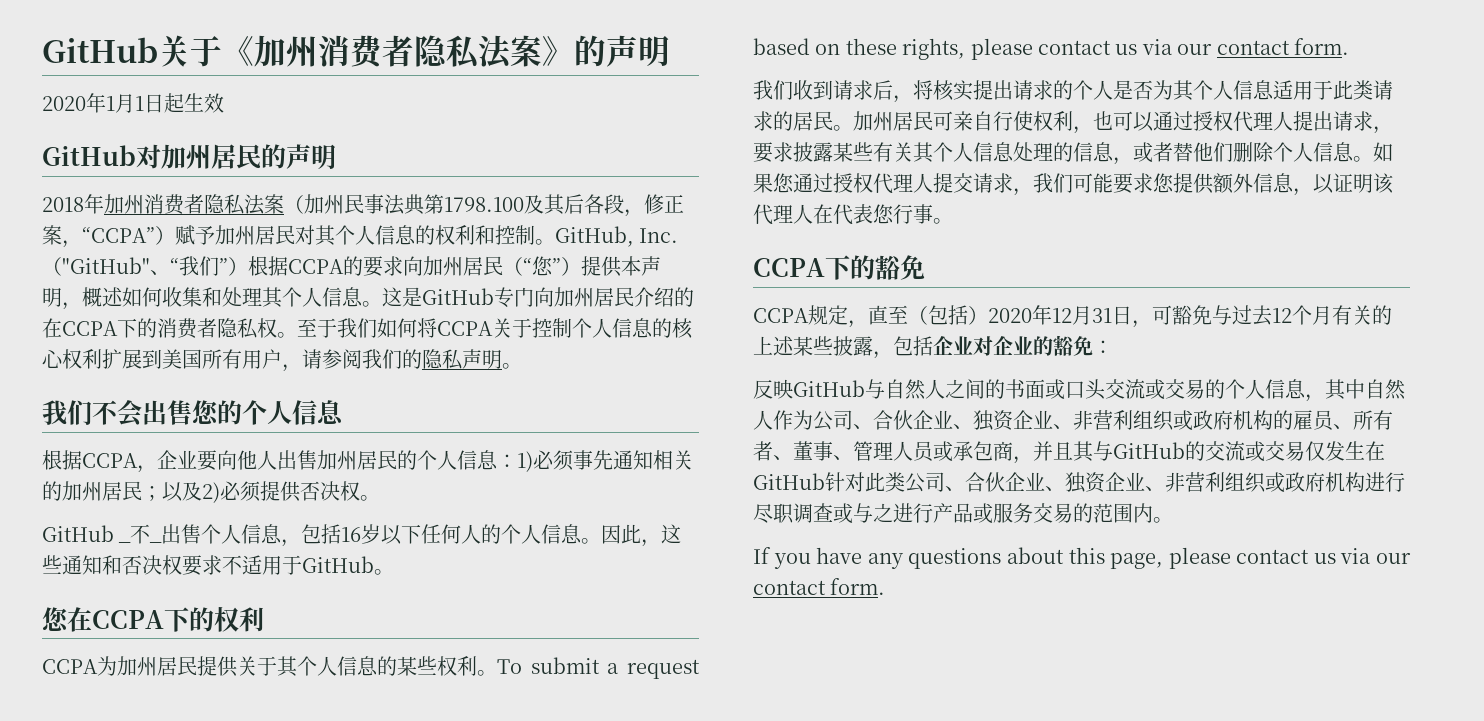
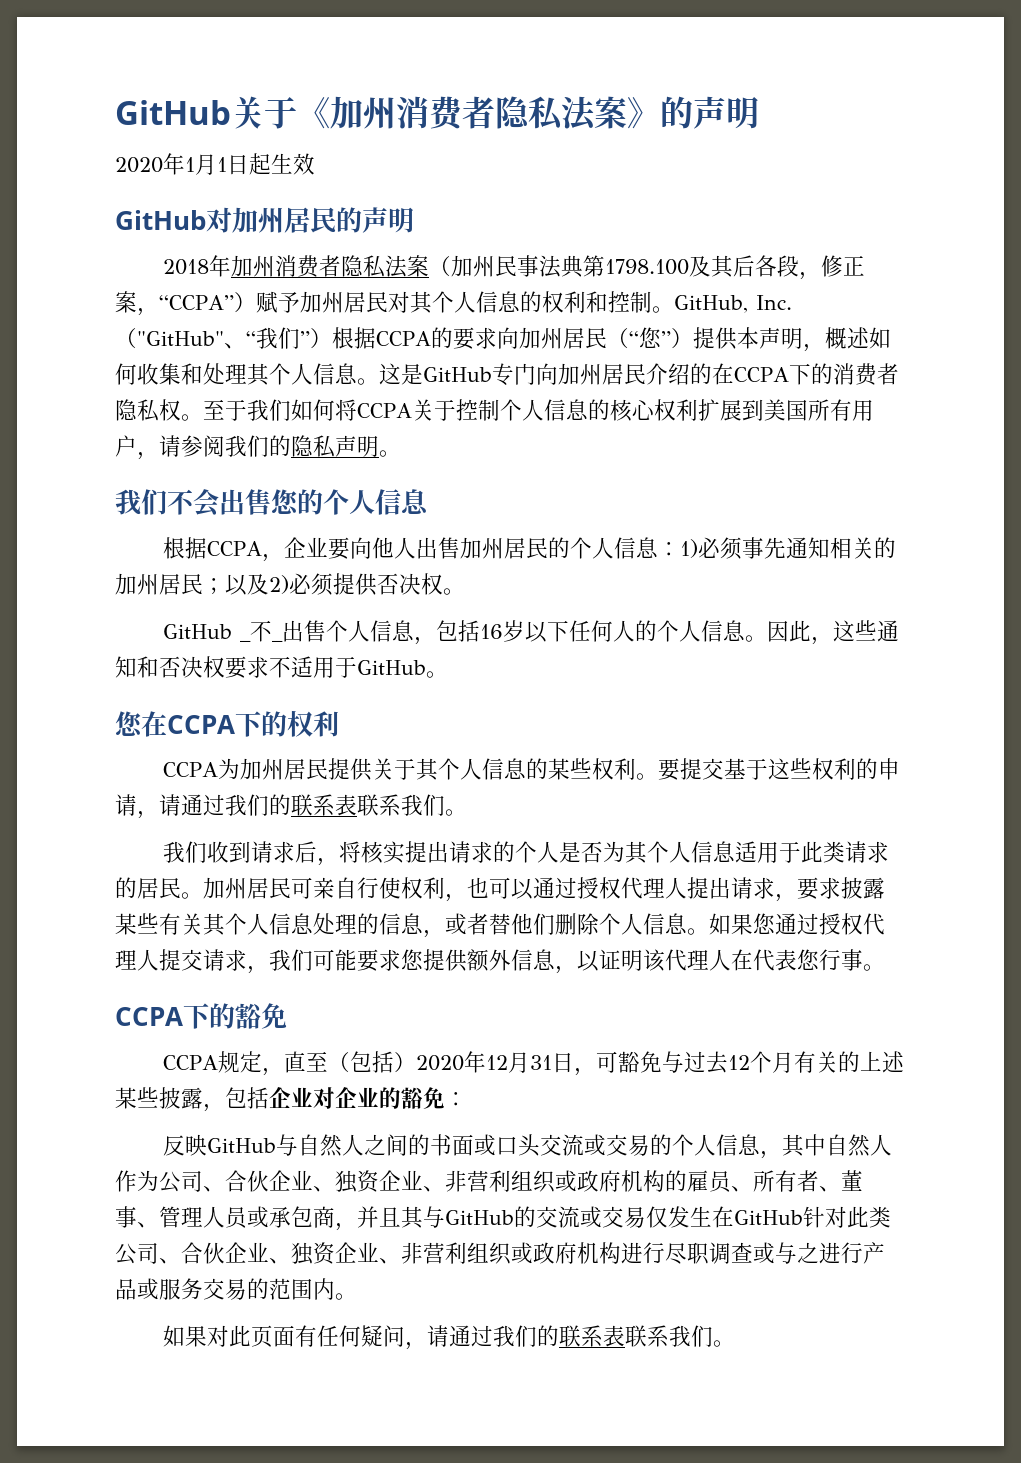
[497,657,700,679] [753,38,1349,60] To submit a request based on these rights, please contact us via our contact form. -> [658,758,901,781] [115,794,467,819] 要提交基于这些权利的申请，请通过我们的联系表联系我们。
[753,547,1411,569] [753,578,886,595] If you have any questions about this page, please contact us via our contact form. -> [163,1325,736,1350] 如果对此页面有任何疑问，请通过我们的联系表联系我们。

